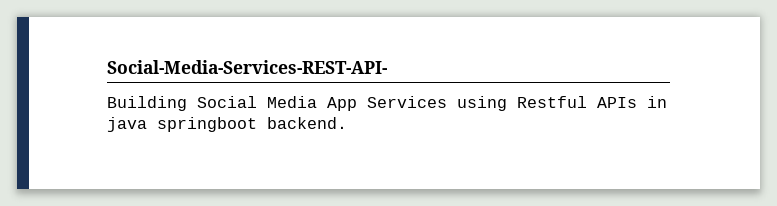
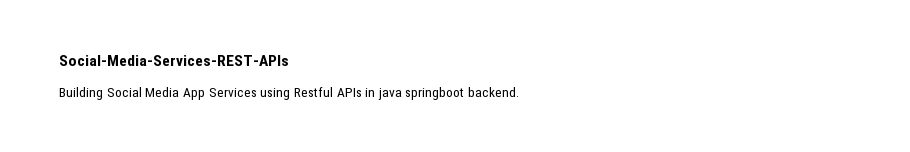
[107,60,387,74] Social-Media-Services-REST-API- -> [59,55,289,66] Social-Media-Services-REST-APIs

